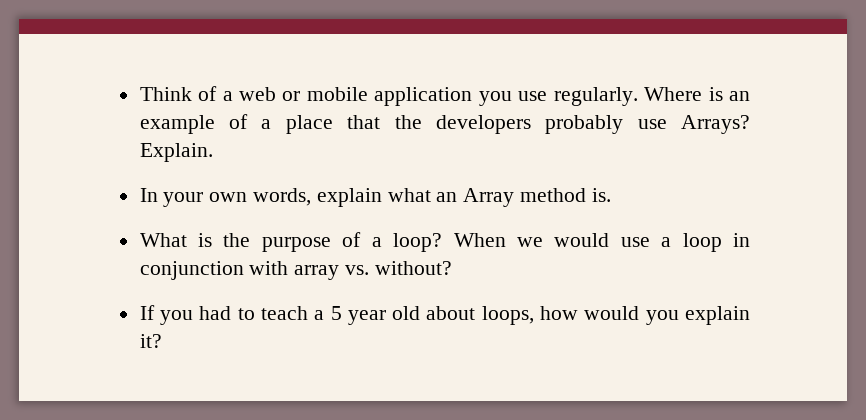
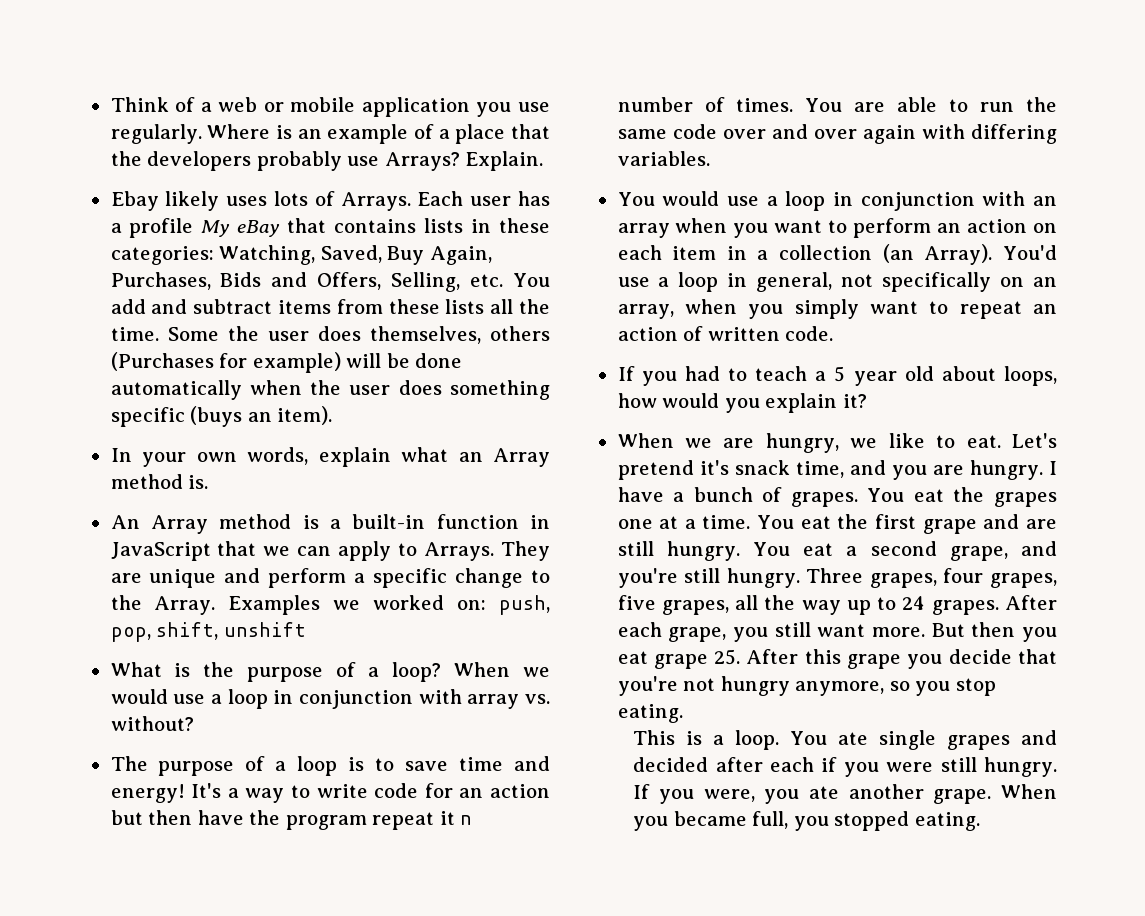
(213, 152) none -> [110,191,550,211] [110,218,550,238] [110,245,492,265] [110,272,551,292] [110,299,550,314] [110,326,550,344] [110,352,463,373] [110,380,551,400] [110,406,333,427] // Ebay likely uses lots of Arrays. Each user has a profile My eBay that contains lists in these categories: Watching, Saved, Buy Again, Purchases, Bids and Offers, Selling, etc. You add and subtract items from these lists all the time. Some the user does themselves, others (Purchases for example) will be done automatically when the user does something specific (buys an item).
(611, 195) none -> [110,514,550,534] [110,541,550,561] [110,568,550,588] [110,595,550,615] [110,622,306,642] // An Array method is a built-in function in JavaScript that we can apply to Arrays. They are unique and perform a specific change to the Array. Examples we worked on: push, pop, shift, unshift
(452, 268) none -> [110,756,550,776] [110,783,550,803] [110,810,473,830] [617,97,1057,112] [617,124,1057,144] [617,151,710,166] [617,191,1057,211] [617,218,1057,238] [617,244,1058,265] [617,272,1057,292] [617,299,1057,319] [617,326,834,341] // The purpose of a loop is to save time and energy! It's a way to write code for an action but then have the program repeat it n number of times. You are able to run the same code over and over again with differing variables. // You would use a loop in conjunction with an array when you want to perform an action on each item in a collection (an Array). You'd use a loop in general, not specifically on an array, when you simply want to repeat an action of written code.
(162, 341) none -> [617,433,1057,453] [617,460,1057,480] [617,487,1057,507] [617,514,1057,534] [617,541,1057,561] [617,568,1057,588] [617,595,1057,615] [617,622,1057,642] [617,649,1057,669] [617,676,996,696] [617,704,683,723] [633,730,1057,750] [633,757,1058,777] [633,784,1057,804] [633,811,981,831] // When we are hungry, we like to eat. Let's pretend it's snack time, and you are hungry. I have a bunch of grapes. You eat the grapes one at a time. You eat the first grape and are still hungry. You eat a second grape, and you're still hungry. Three grapes, four grapes, five grapes, all the way up to 24 grapes. After each grape, you still want more. But then you eat grape 25. After this grape you decide that you're not hungry anymore, so you stop eating. // This is a loop. You ate single grapes and decided after each if you were still hungry. If you were, you ate another grape. When you became full, you stopped eating.

